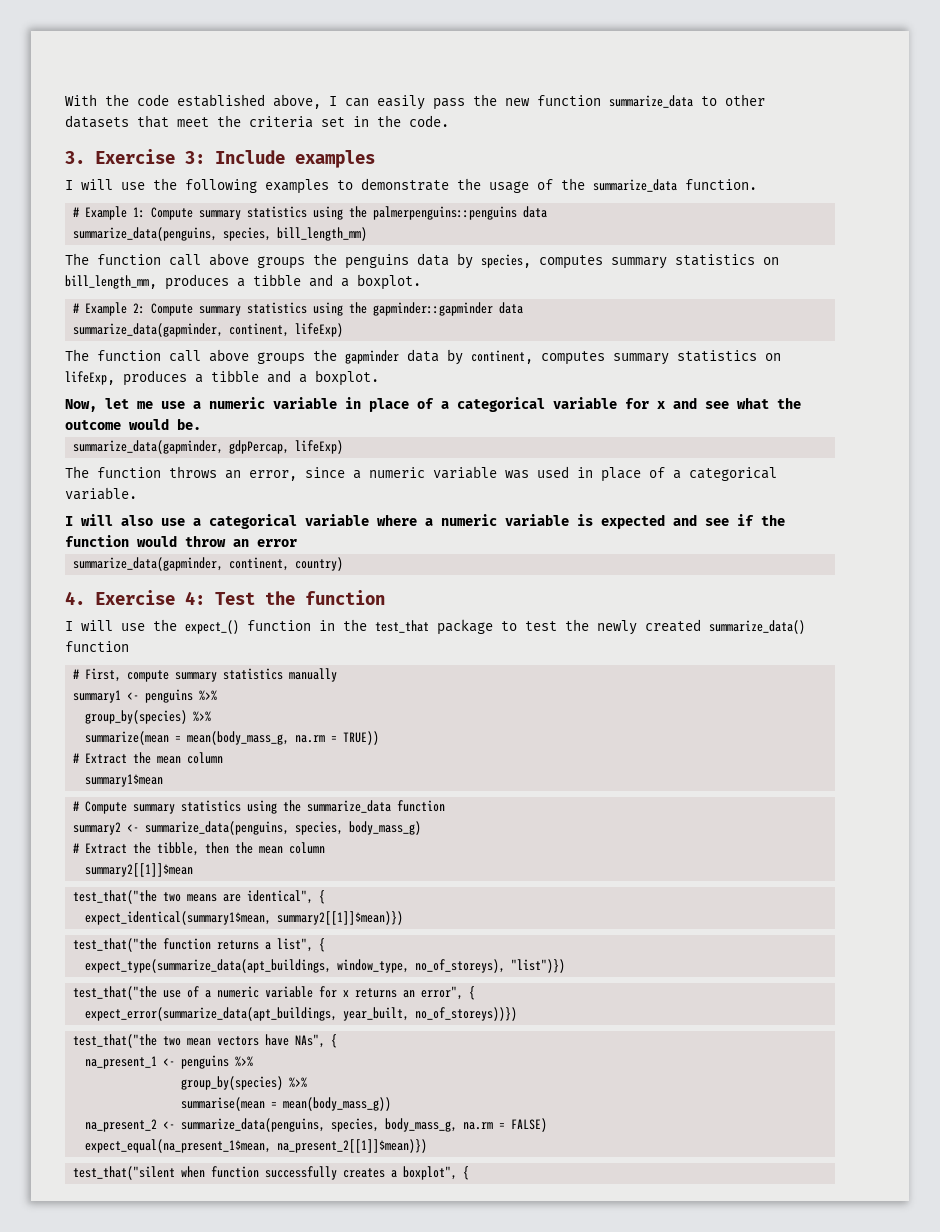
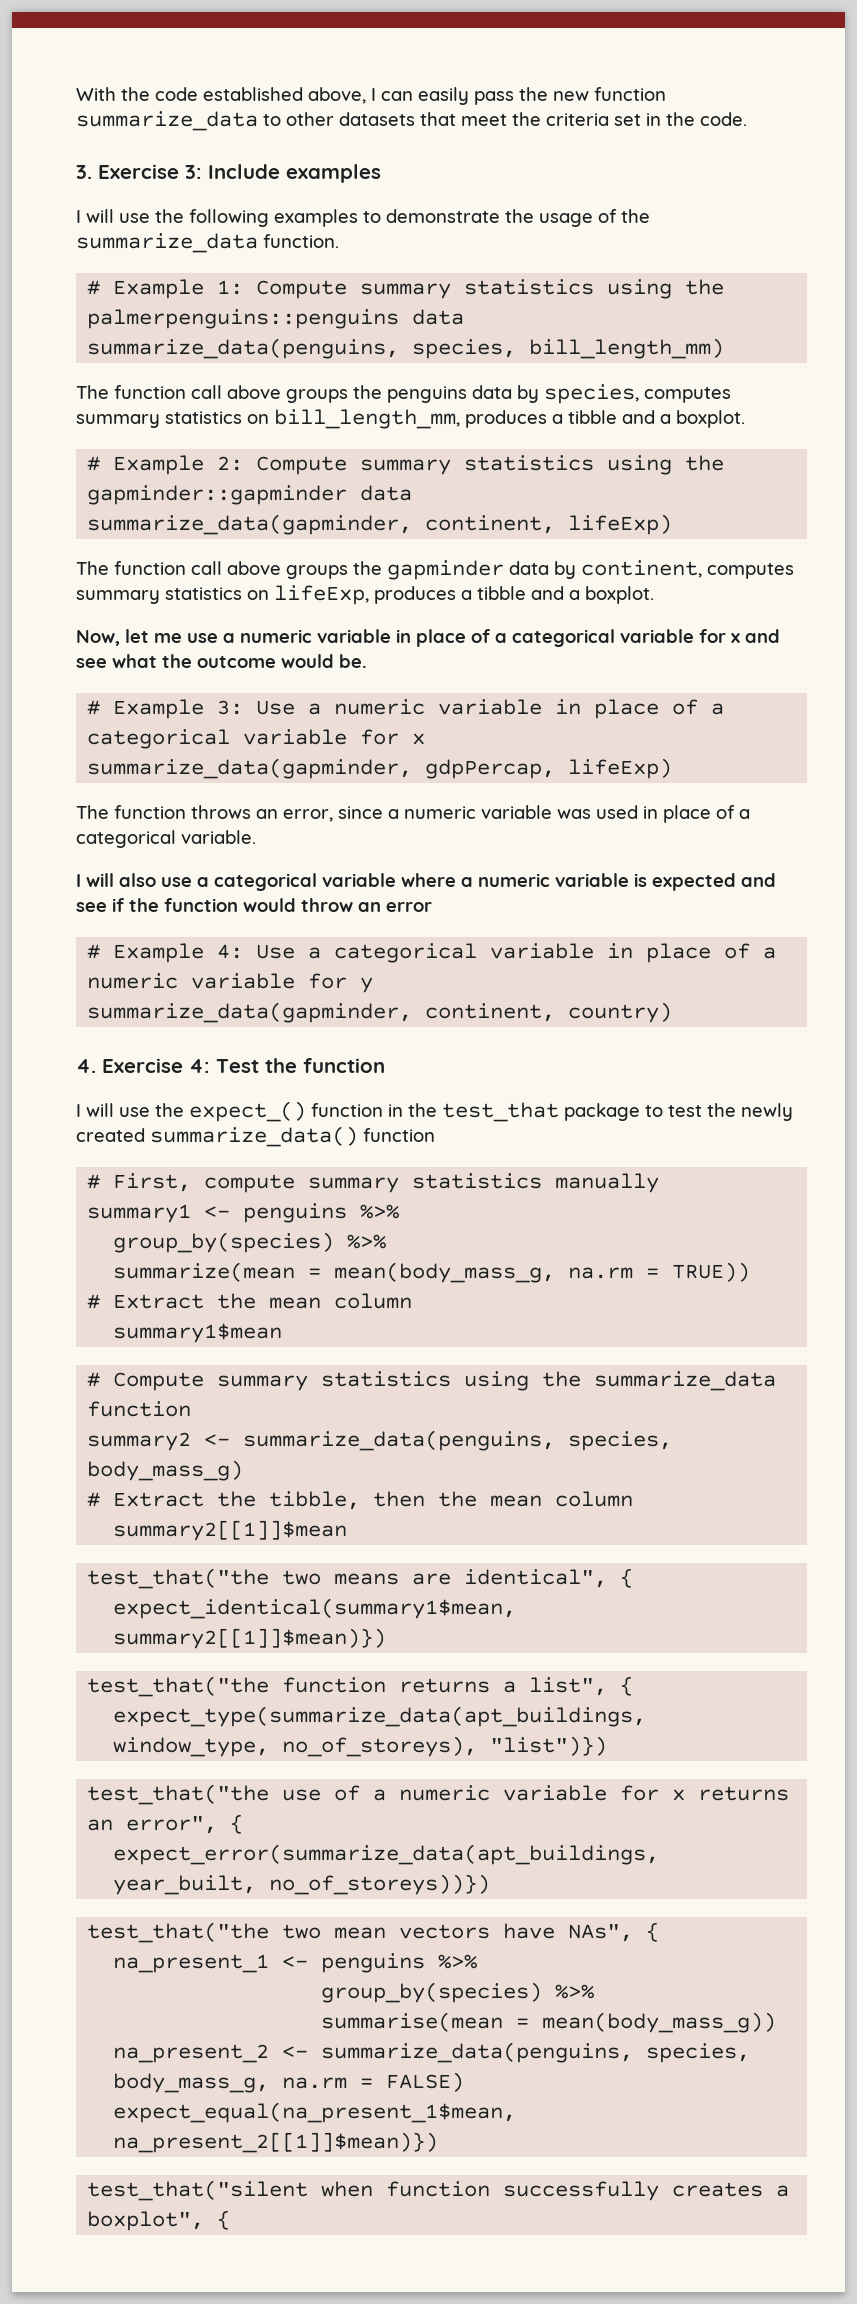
(201, 424) none -> [87,699,725,719] [87,729,426,749] // # Example 3: Use a numeric variable in place of a categorical variable for x
(297, 543) none -> [87,943,777,963] [87,973,374,993] // # Example 4: Use a categorical variable in place of a numeric variable for y

